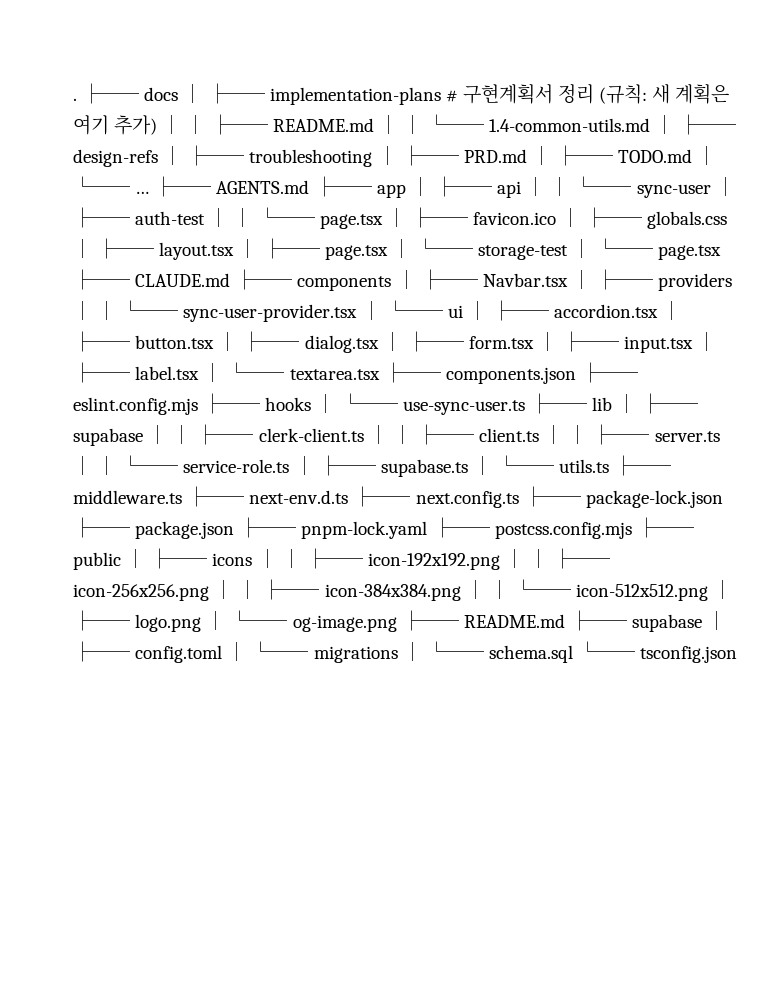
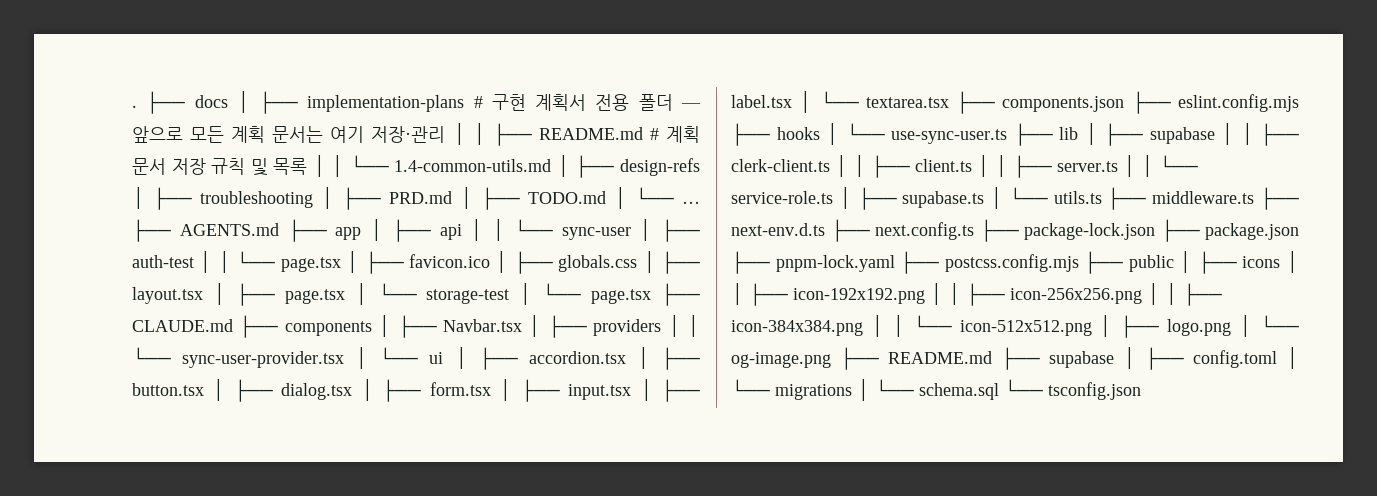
[462,84,730,104] [73,114,374,135] 구현계획서 정리 (규칙: 새 계획은 여기 추가) │ │ ├── README.md -> [491,94,701,111] [132,123,700,146] [132,158,308,176] 구현 계획서 전용 폴더 — 앞으로 모든 계획 문서는 여기 저장·관리 │ │ ├── README.md # 계획 문서 저장 규칙 및 목록

